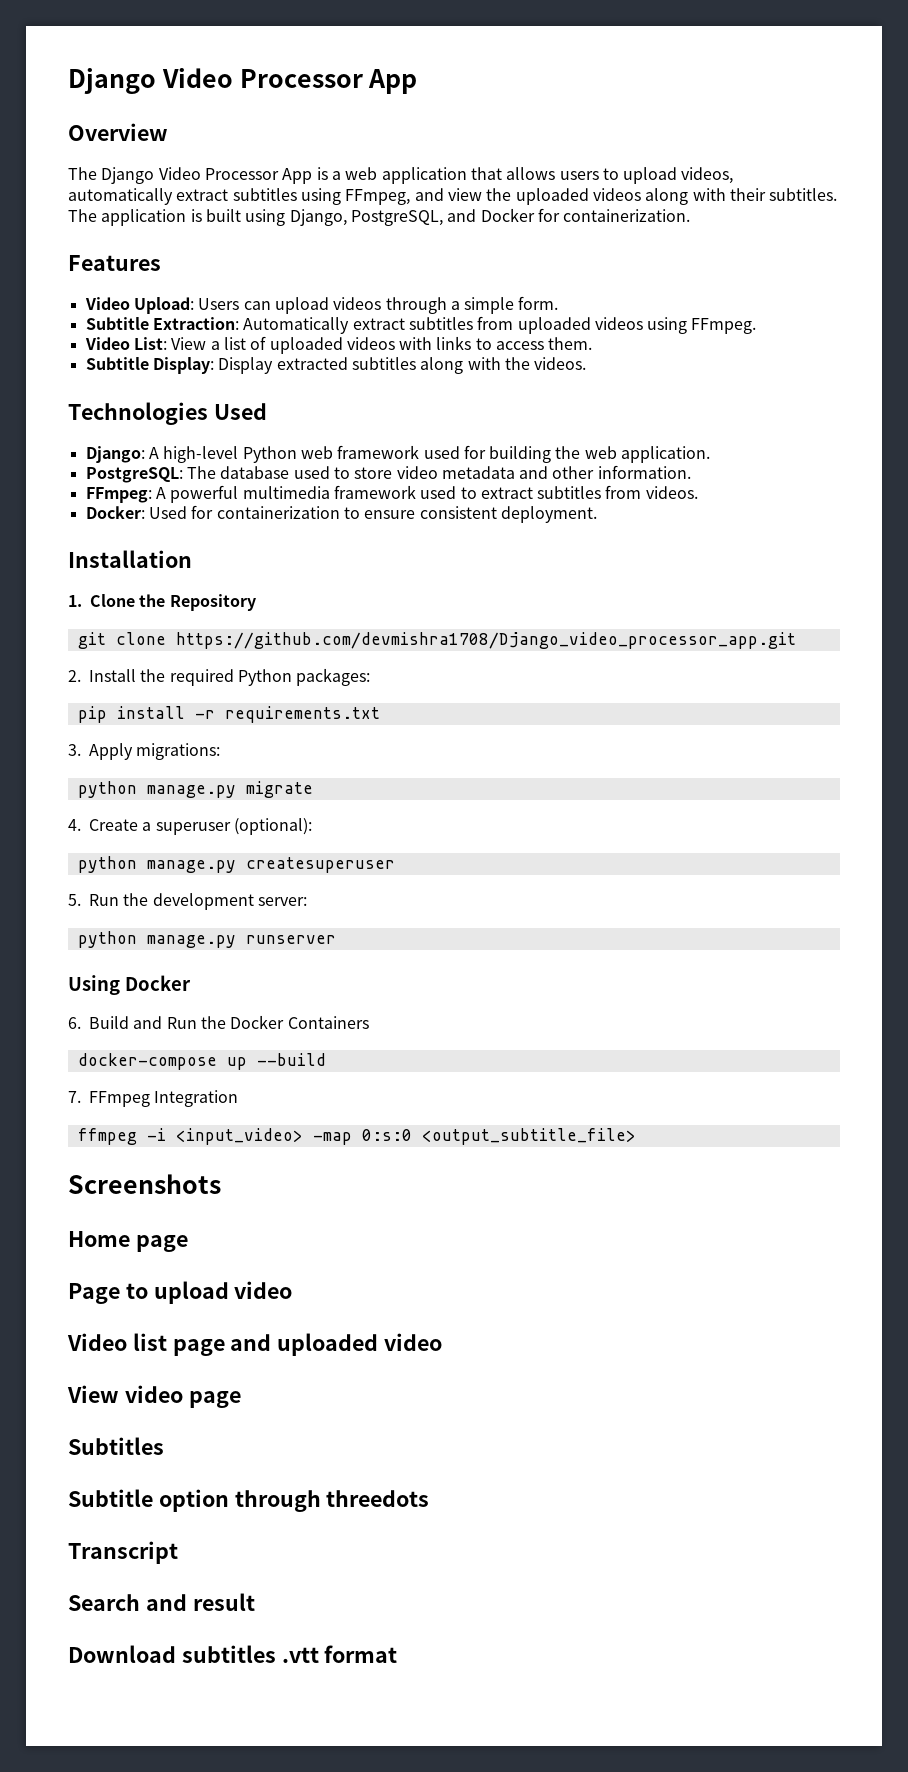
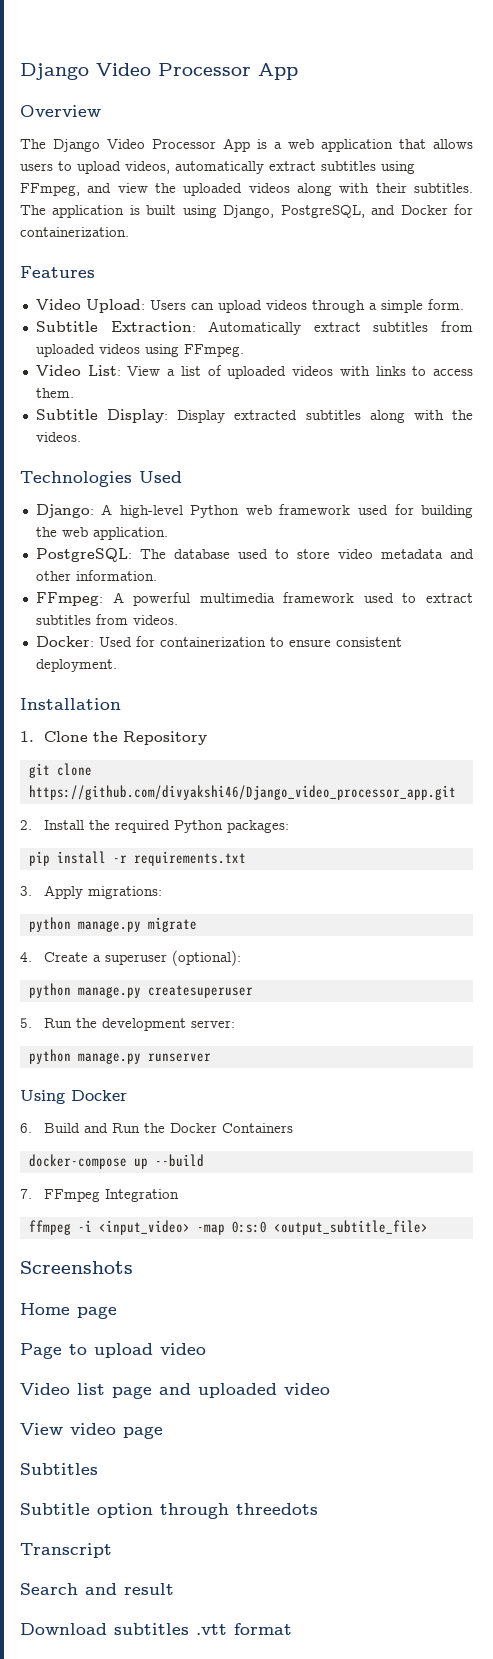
[175,632,796,649] https://github.com/devmishra1708/Django_video_processor_app.git -> [28,785,456,800] https://github.com/divyakshi46/Django_video_processor_app.git

